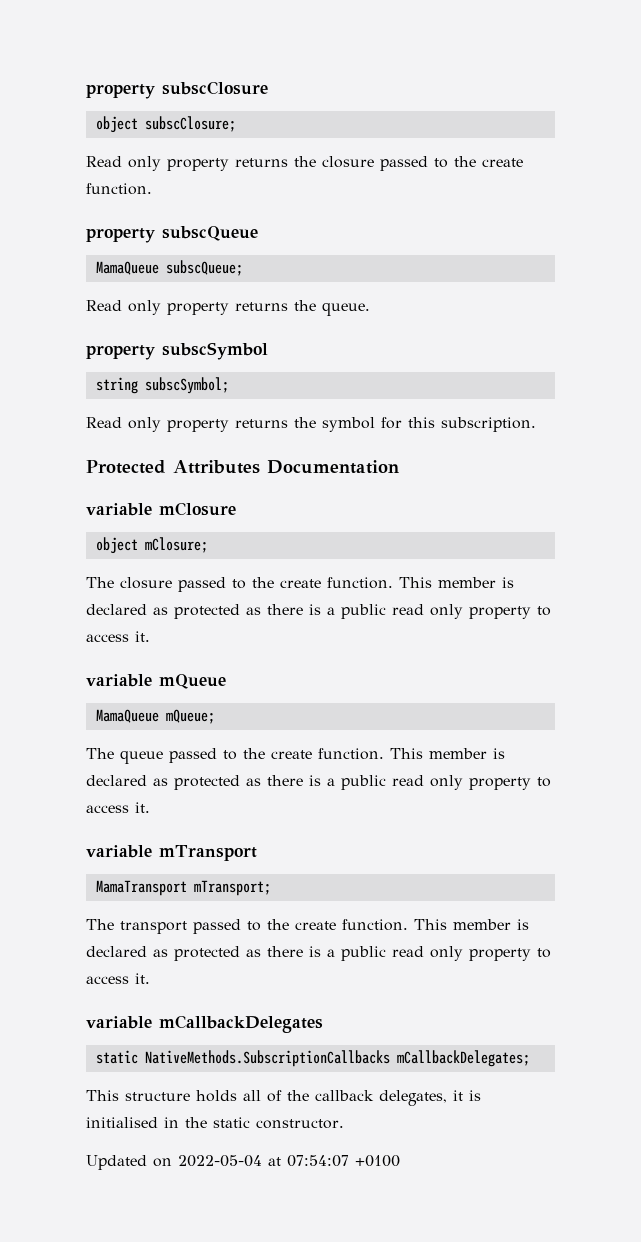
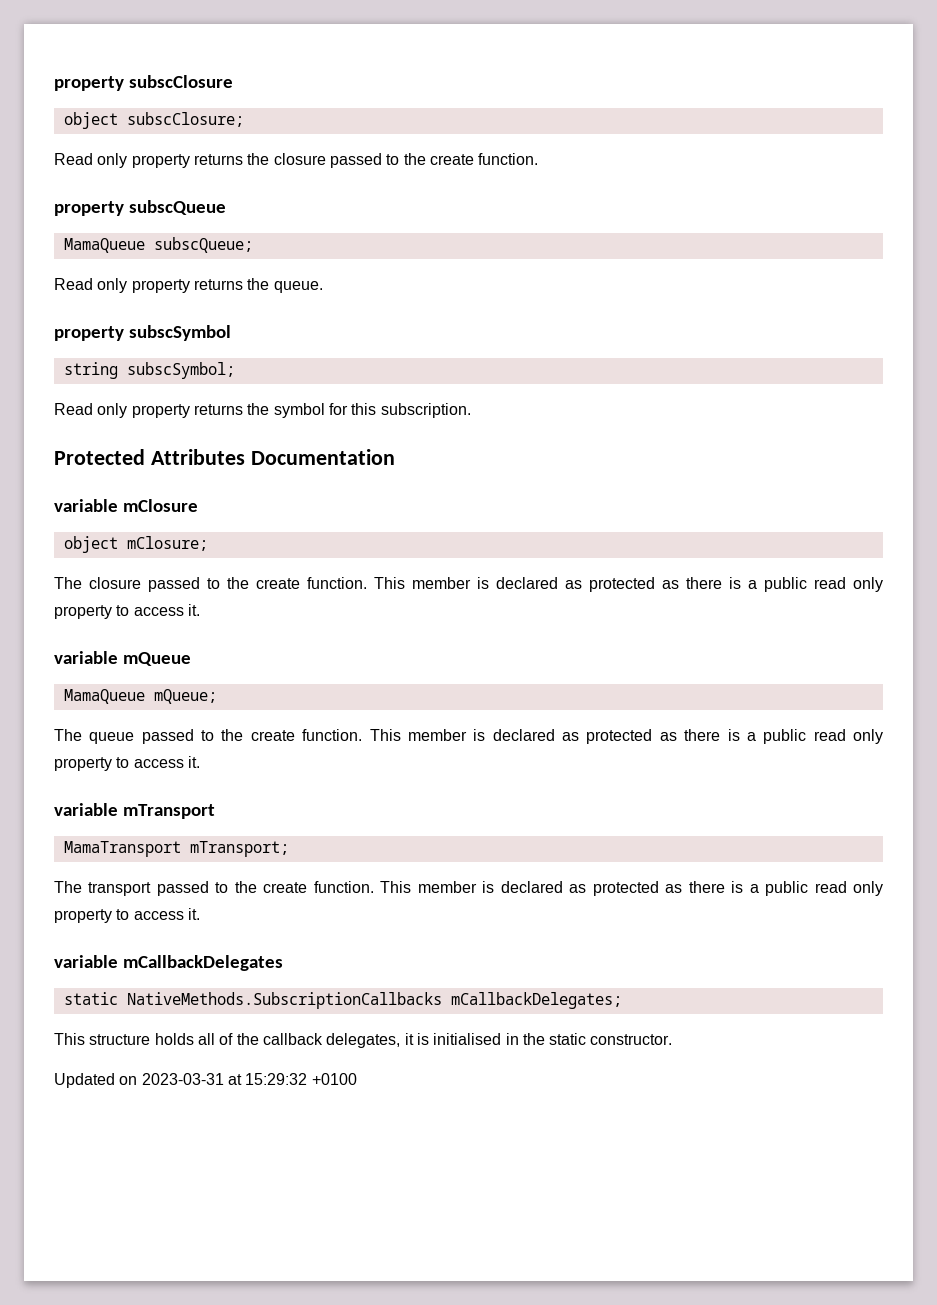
[178,1155,349,1167] 2022-05-04 at 07:54:07 -> [141,1073,308,1085] 2023-03-31 at 15:29:32

